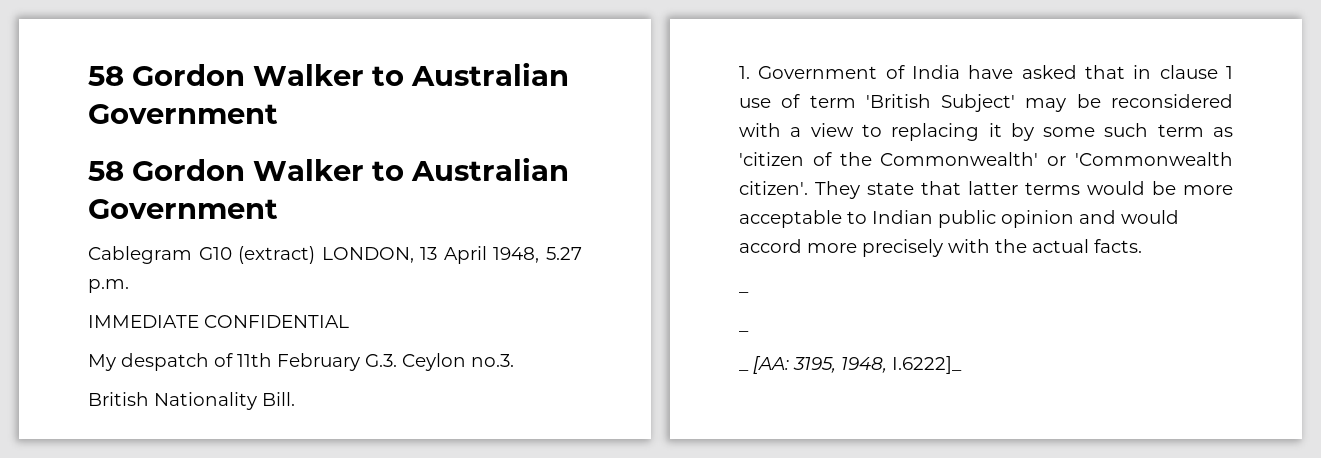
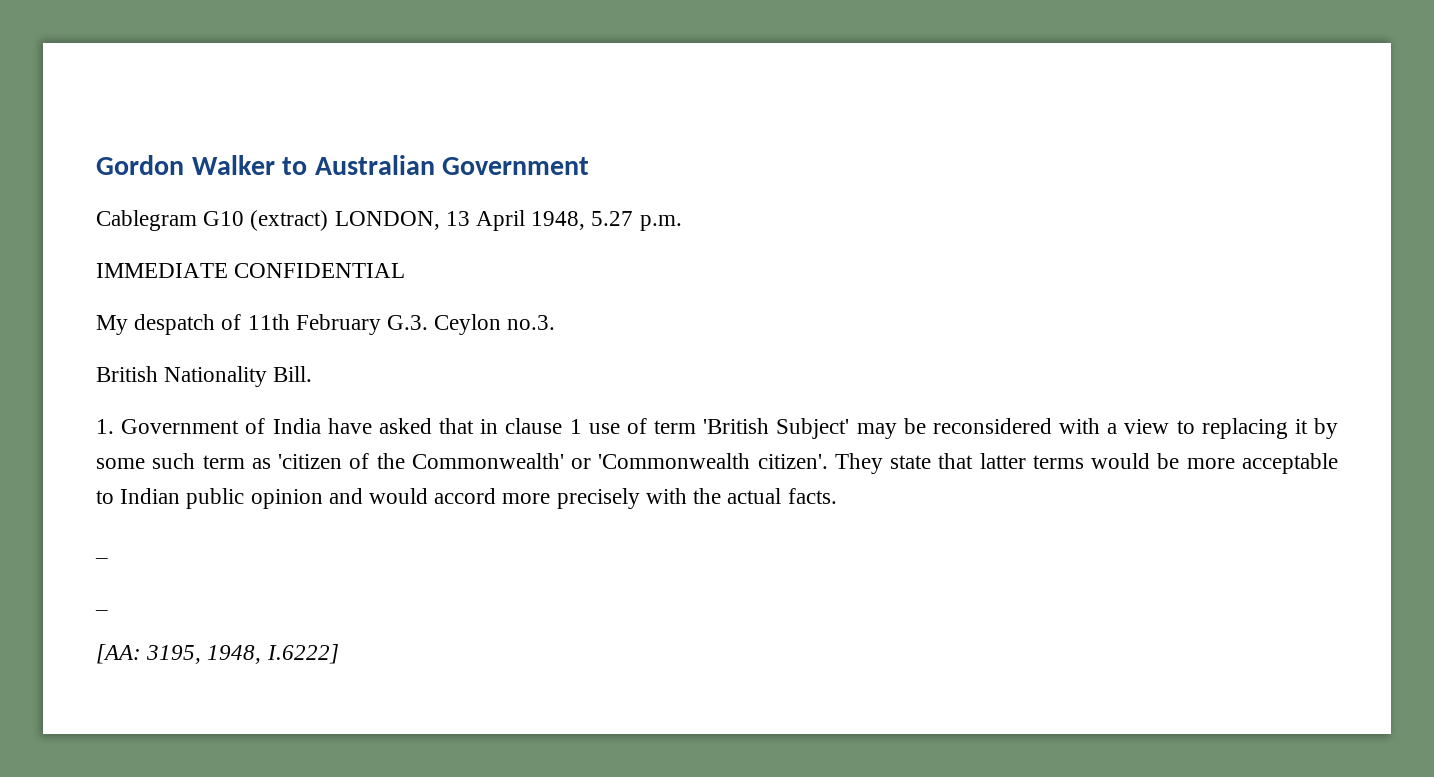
[88,62,569,86] [88,104,278,124] [88,161,124,181] 58 Gordon Walker to Australian Government // 58 -> (96, 165) none
[739,370,749,371] _ -> (108, 609) none
[892,356,962,374] I.6222]_ -> [266,644,339,664] I.6222]

